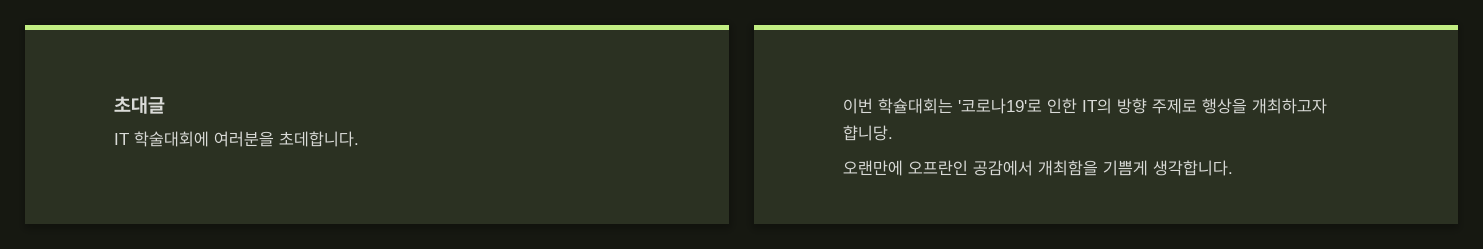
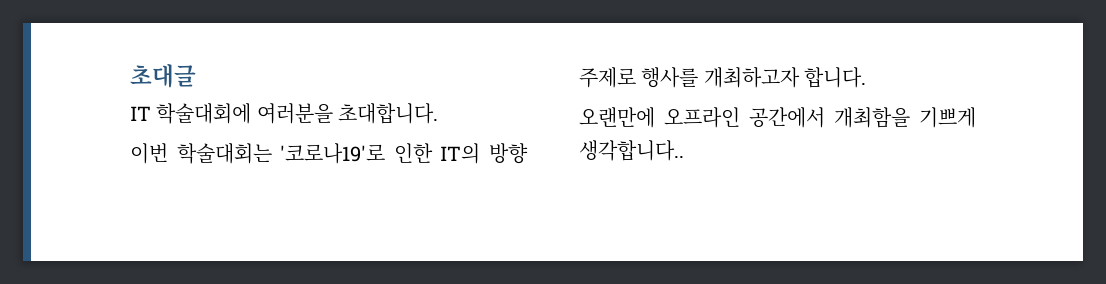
[279,131,359,147] 초데합니다. -> [338,103,439,124] 초대합니다.
[878,98,953,114] 학슐대회는 -> [176,143,272,164] 학술대회는
[1202,98,1327,114] [843,125,893,141] [843,160,1233,176] 행상을 개최하고자 햡니당. // 오랜만에 오프란인 공감에서 개최함을 기쁨게 생각합니다. -> [641,67,867,88] [579,107,976,128] [579,140,684,161] 행사를 개최하고자 합니다. // 오랜만에 오프라인 공간에서 개최함을 기쁘게 생각합니다..

